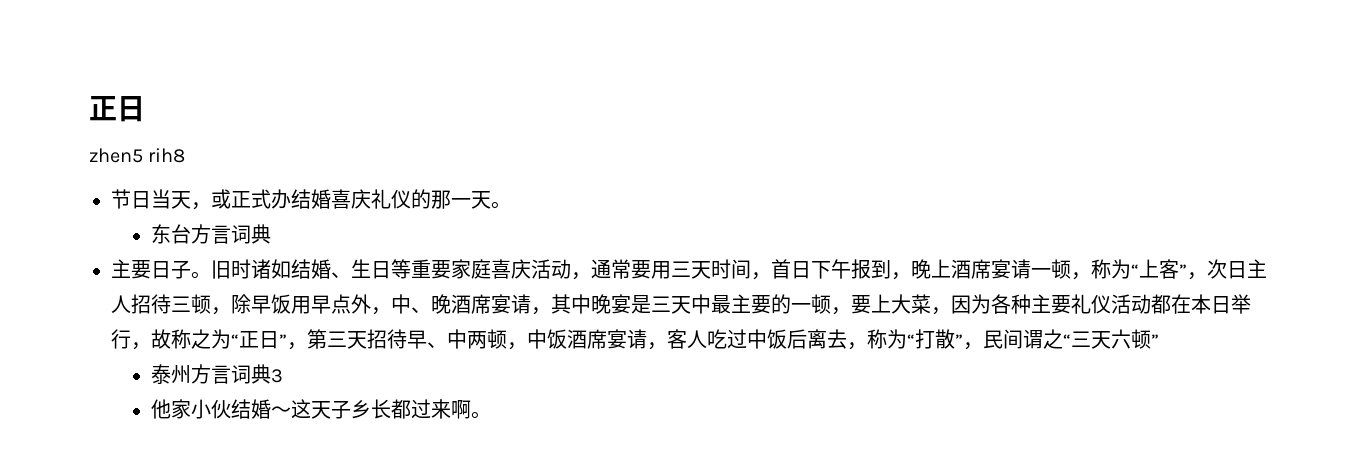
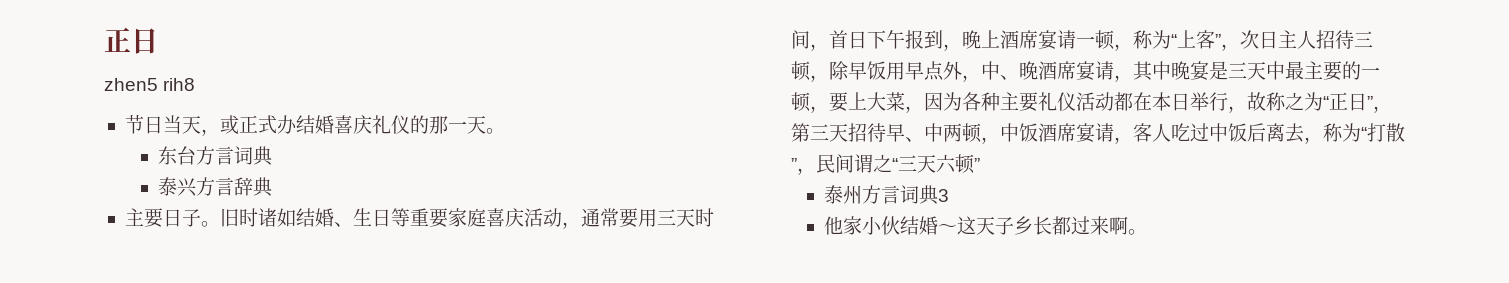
(271, 234) none -> [157,177,273,197] // 泰兴方言辞典

